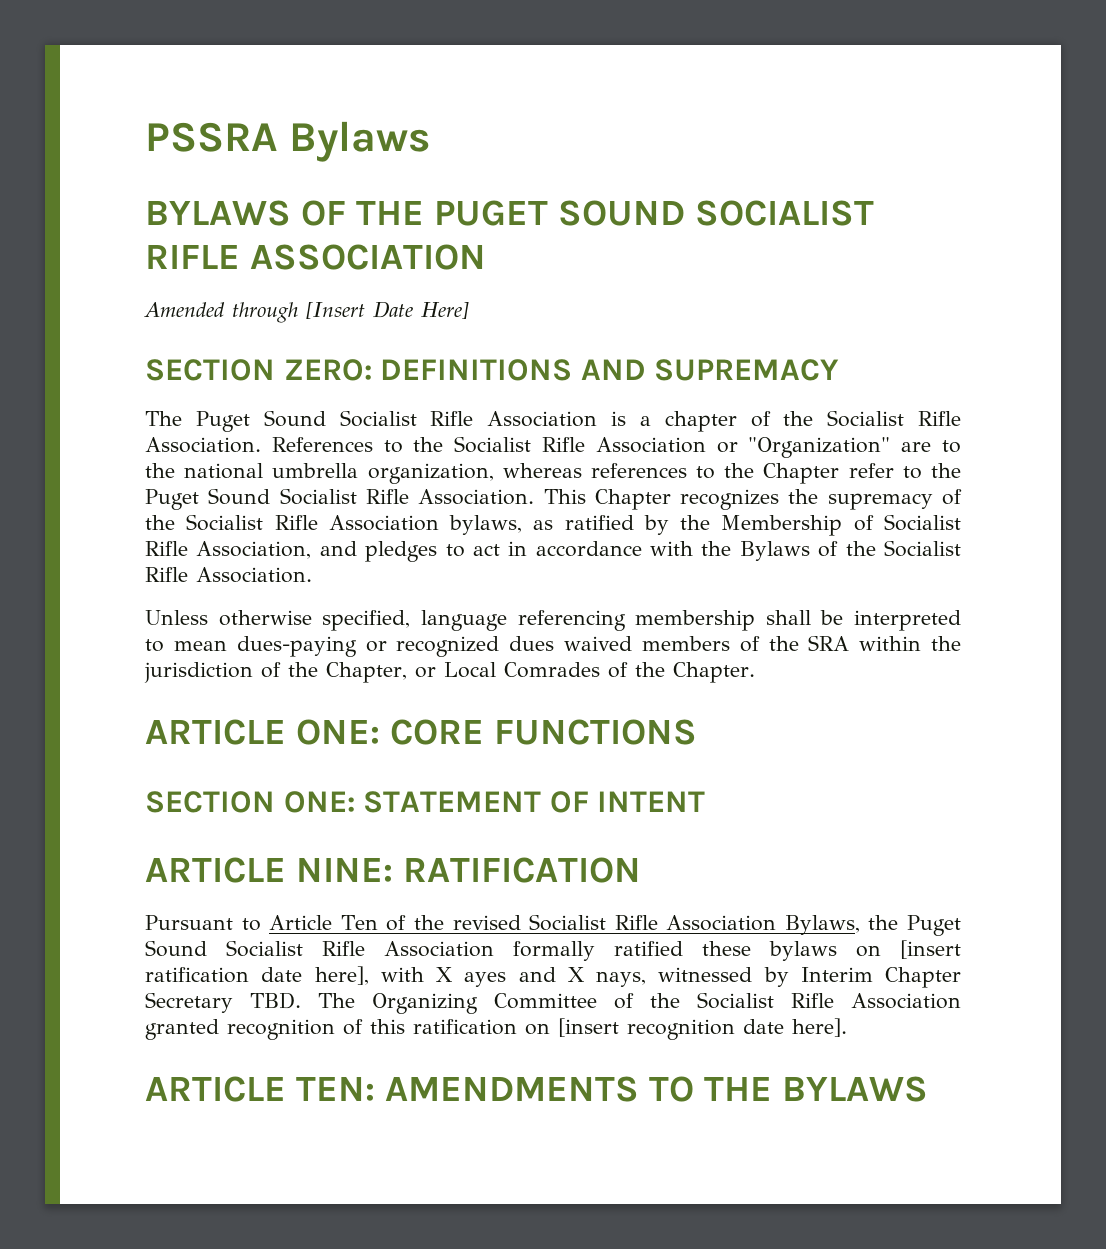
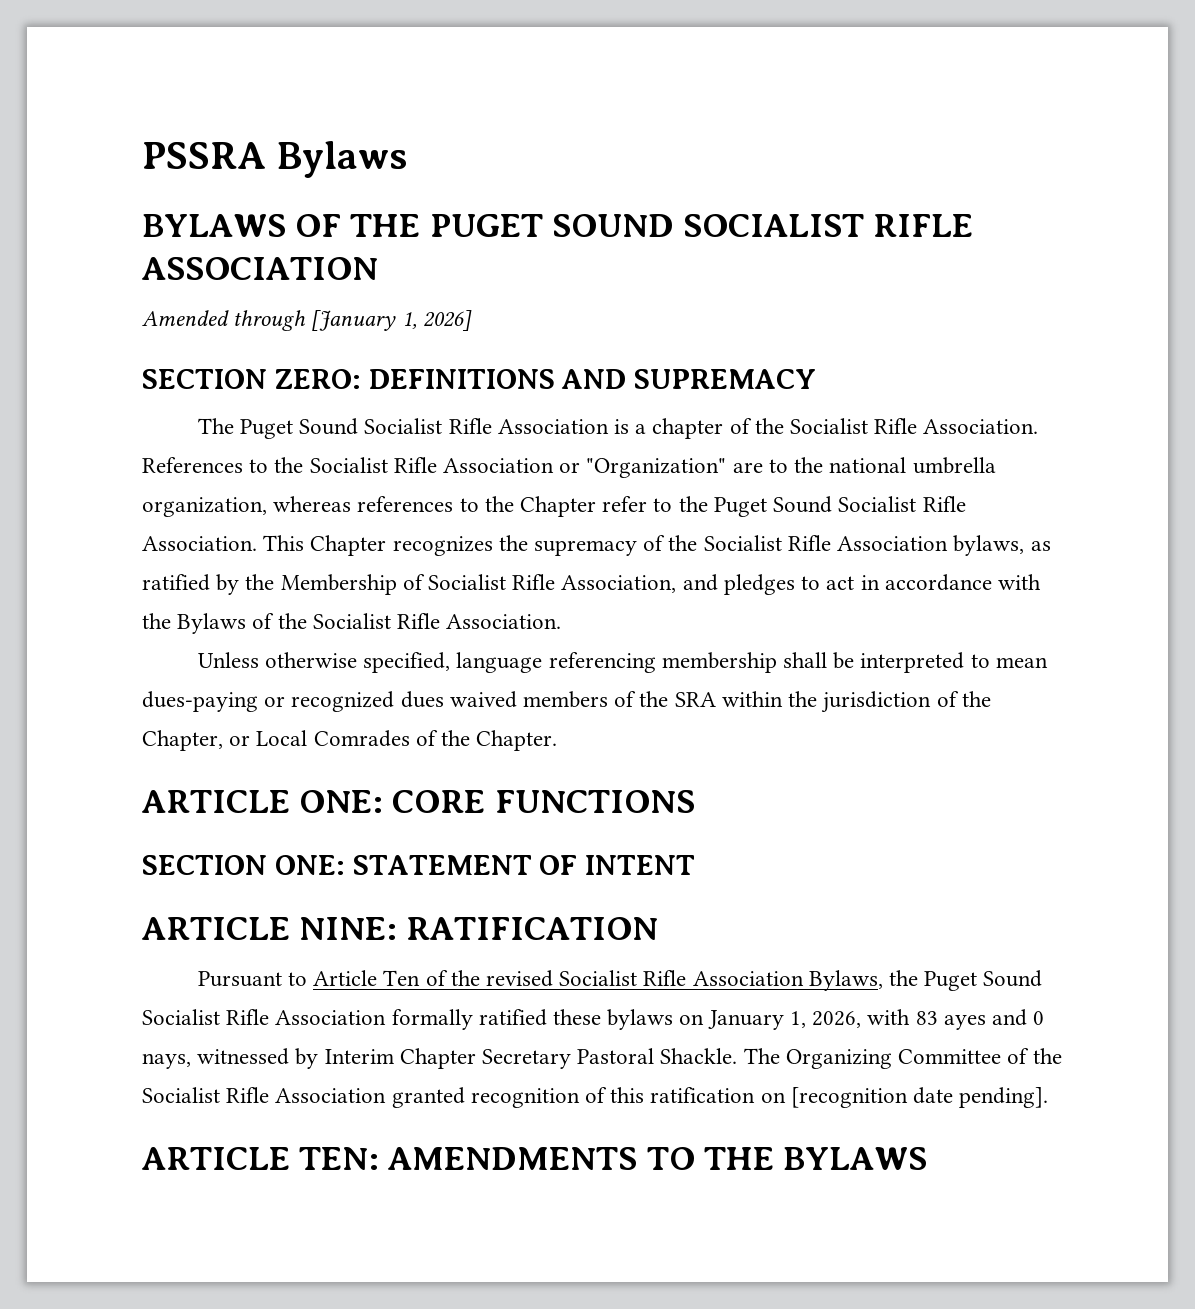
[306,301,469,319] [Insert Date Here] -> [311,310,472,331] [January 1, 2026]
[900,940,961,959] [145,966,452,985] [insert ratification date here], with X -> [707,1009,938,1030] January 1, 2026, with 83
[567,967,584,982] X -> [1033,1011,1045,1025] 0
[250,992,301,1009] TBD. -> [577,1048,738,1064] Pastoral Shackle.
[558,1018,847,1040] [insert recognition date here]. -> [790,1087,1049,1108] [recognition date pending].

